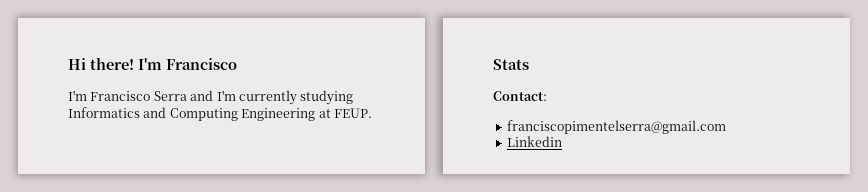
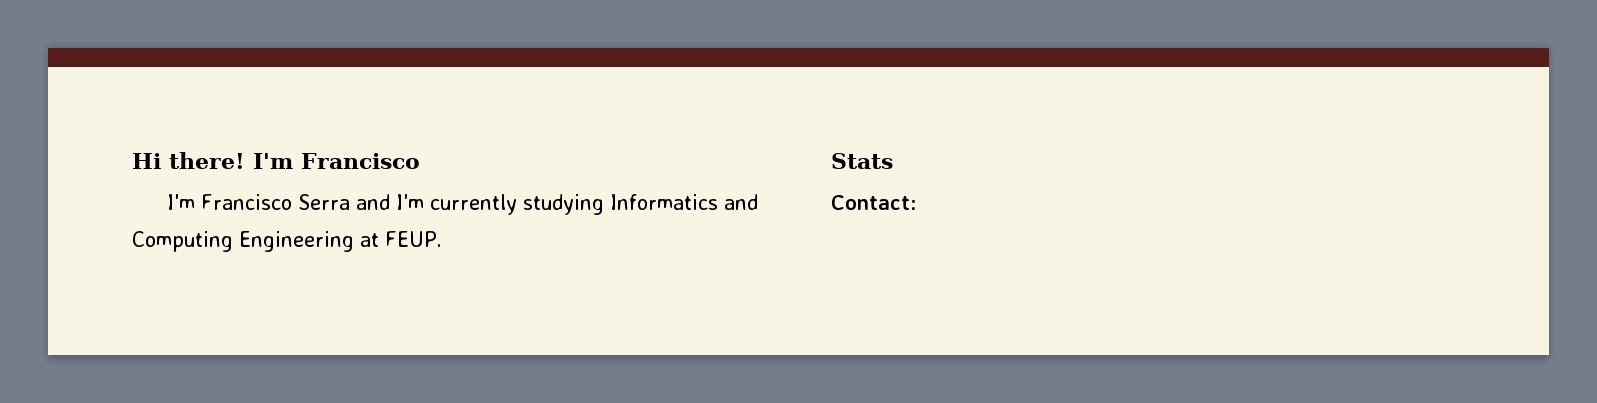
[506,120,726,134] [506,136,562,147] // franciscopimentelserra@gmail.com // Linkedin -> (916, 202) none

